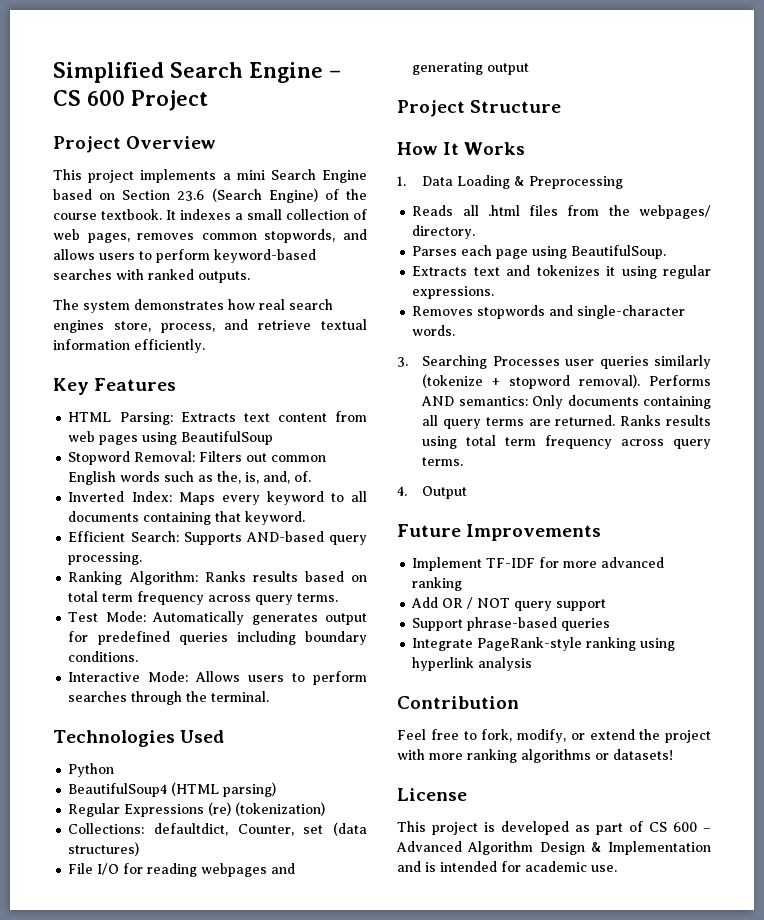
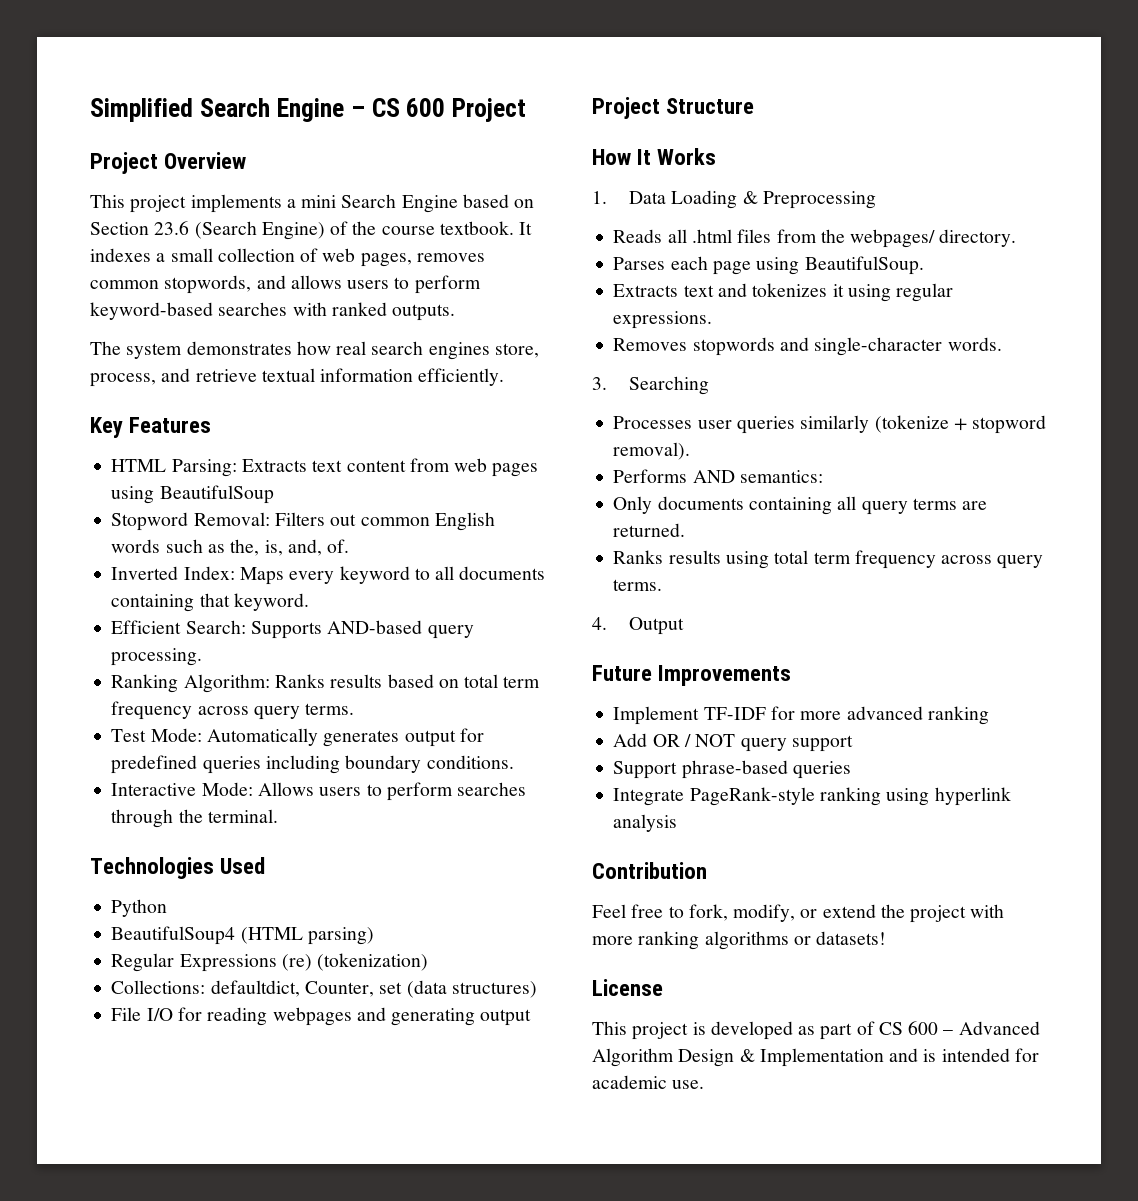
(488, 362) none -> (710, 385) //
(641, 381) none -> (691, 451) //
(528, 401) none -> (823, 476) //
(616, 420) none -> (686, 530) //

